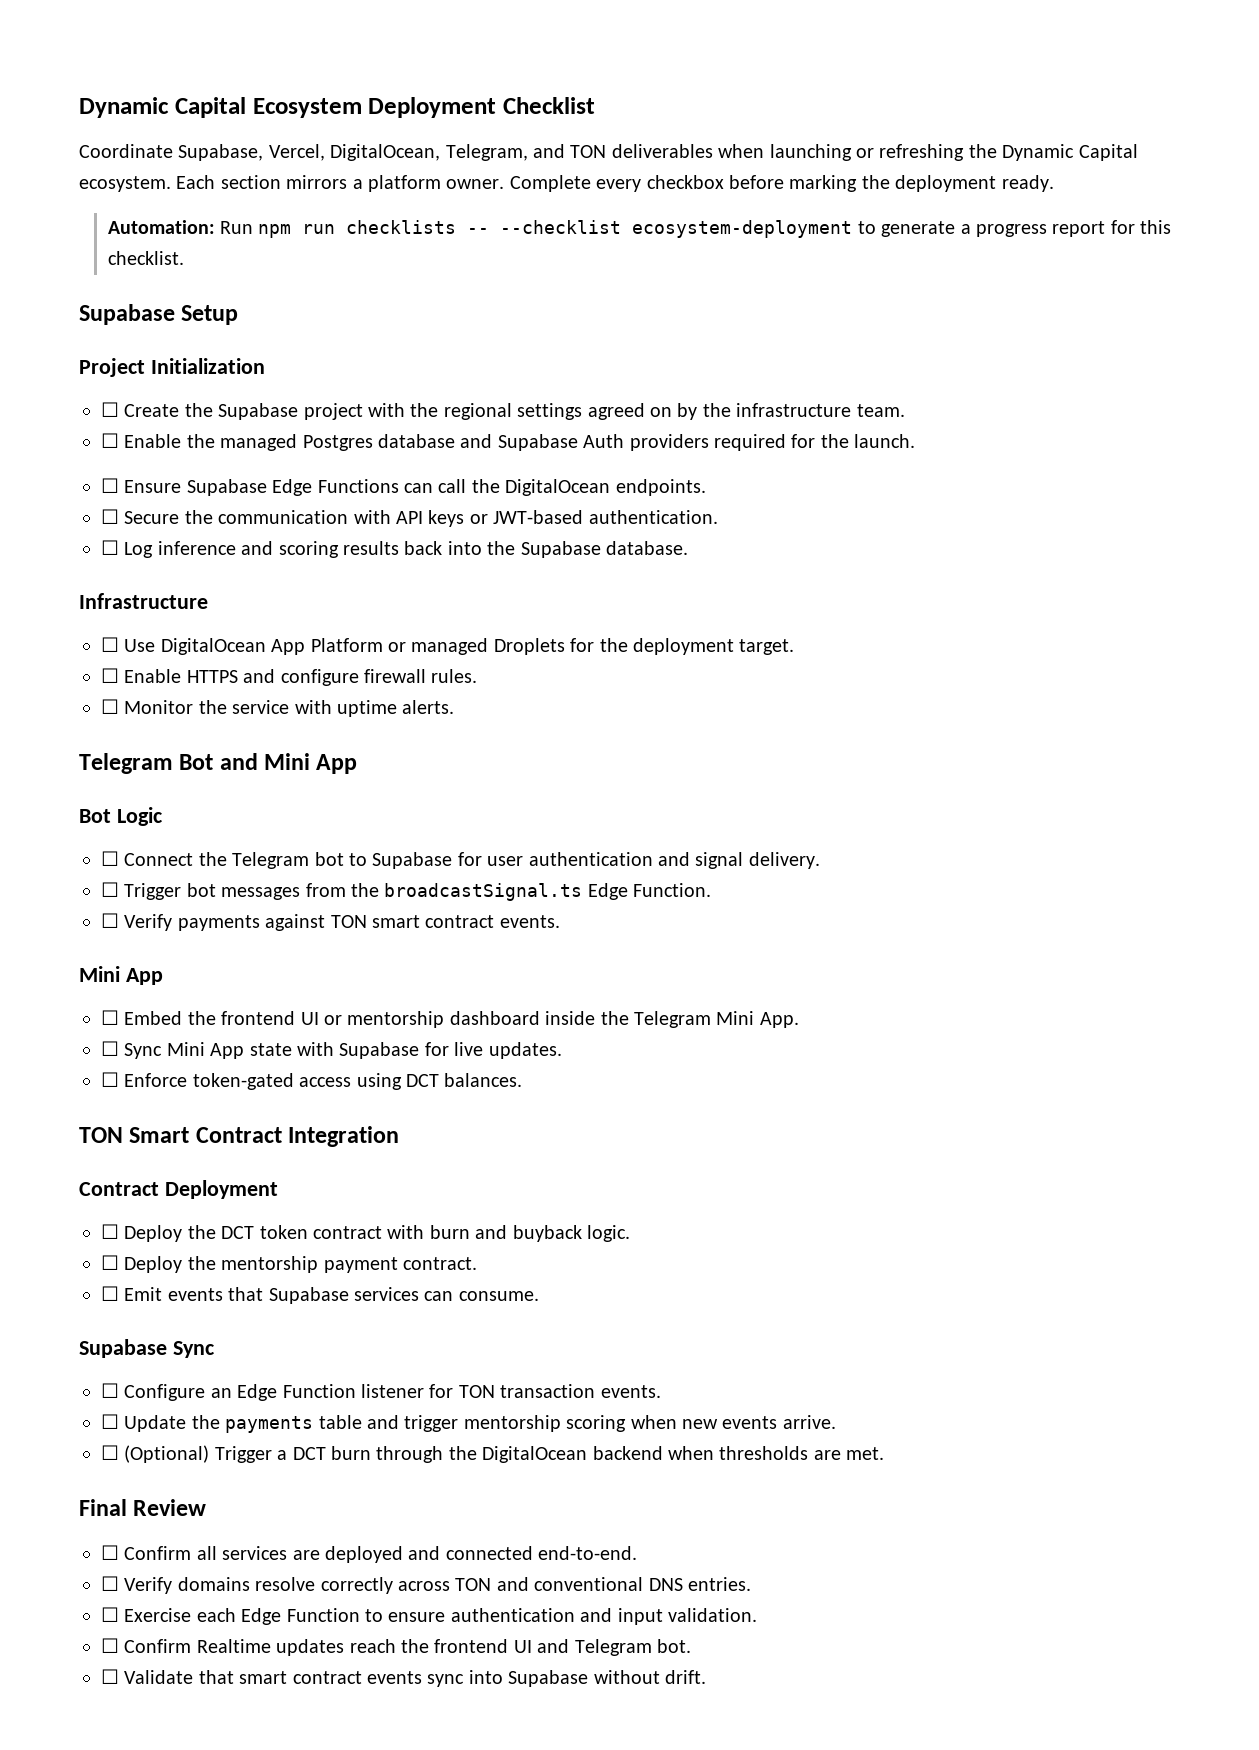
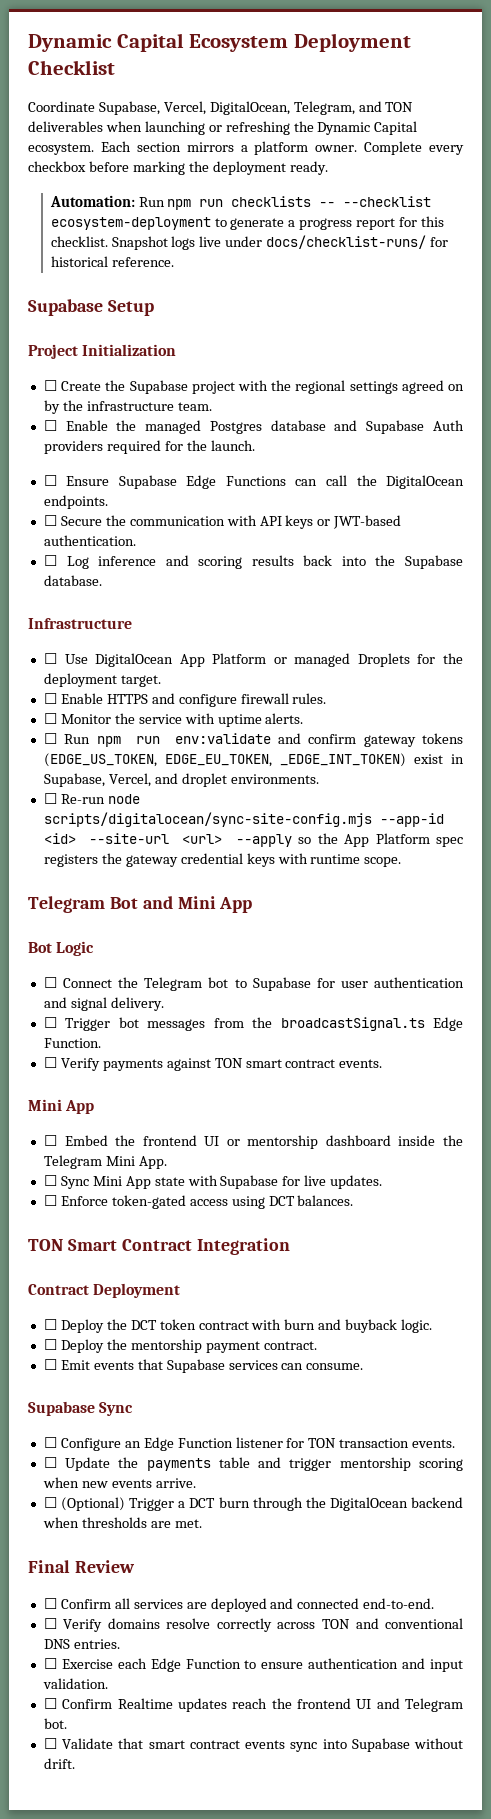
(184, 258) none -> [111,235,449,250] [50,256,174,267] Snapshot logs live under docs/checklist-runs/ for historical reference.
(455, 707) none -> [43,733,464,747] [43,753,464,767] [43,773,319,787] [43,793,140,804] [43,812,444,827] [43,833,464,847] [43,853,402,867] // ☐ Run npm run env:validate and confirm gateway tokens (EDGE_US_TOKEN, EDGE_EU_TOKEN, _EDGE_INT_TOKEN) exist in Supabase, Vercel, and droplet environments. // ☐ Re-run node scripts/digitalocean/sync-site-config.mjs --app-id <id> --site-url <url> --apply so the App Platform spec registers the gateway credential keys with runtime scope.

